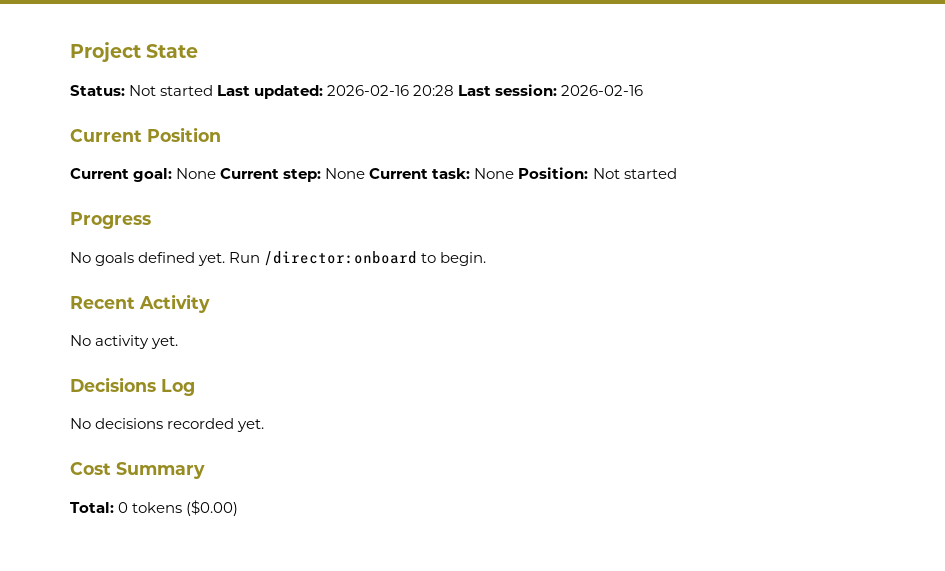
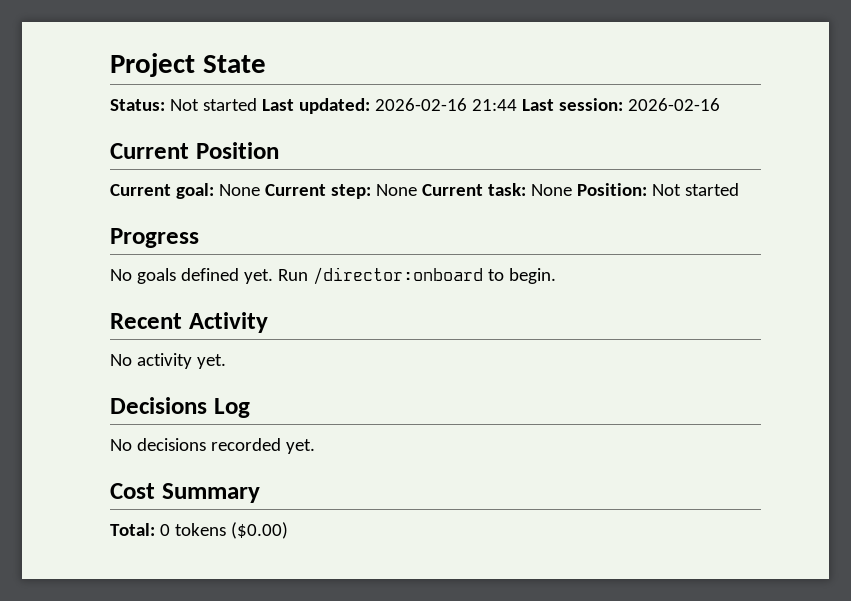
[413,85,455,96] 20:28 -> [471,99,517,111] 21:44

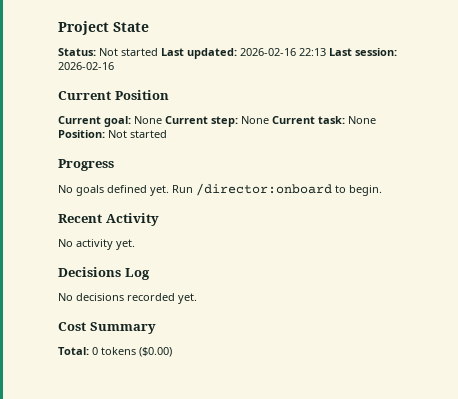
[471,99,517,111] 21:44 -> [299,48,326,56] 22:13

